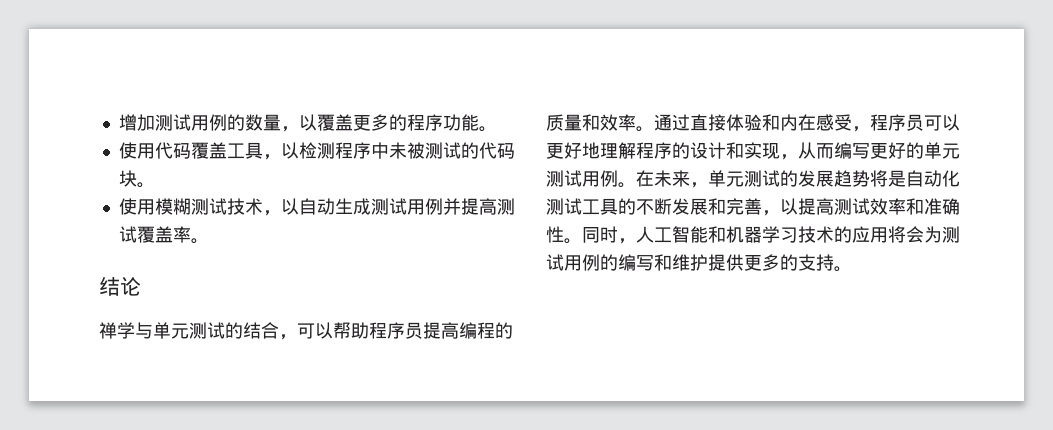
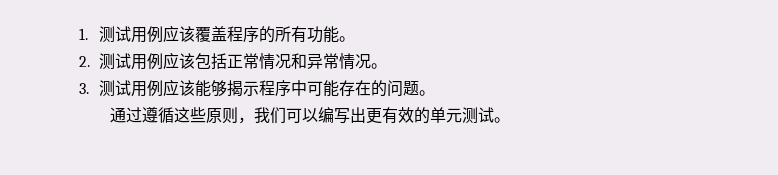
[118,114,497,132] [118,142,515,160] [118,170,155,188] [118,198,515,216] [118,226,209,244] [99,277,141,296] [99,322,513,340] [546,114,960,132] [546,142,960,160] [546,170,960,188] [546,198,960,216] [546,226,960,244] [546,254,834,271] 增加测试用例的数量，以覆盖更多的程序功能。 // 使用代码覆盖工具，以检测程序中未被测试的代码块。 // 使用模糊测试技术，以自动生成测试用例并提高测试覆盖率。 // 结论 // 禅学与单元测试的结合，可以帮助程序员提高编程的质量和效率。通过直接体验和内在感受，程序员可以更好地理解程序的设计和实现，从而编写更好的单元测试用例。在未来，单元测试的发展趋势将是自动化测试工具的不断发展和完善，以提高测试效率和准确性。同时，人工智能和机器学习技术的应用将会为测试用例的编写和维护提供更多的支持 -> [79,25,356,43] [79,52,388,70] [79,79,436,97] [110,107,495,124] 1.测试用例应该覆盖程序的所有功能。 // 2.测试用例应该包括正常情况和异常情况。 // 3.测试用例应该能够揭示程序中可能存在的问题。 // 通过遵循这些原则，我们可以编写出更有效的单元测试

